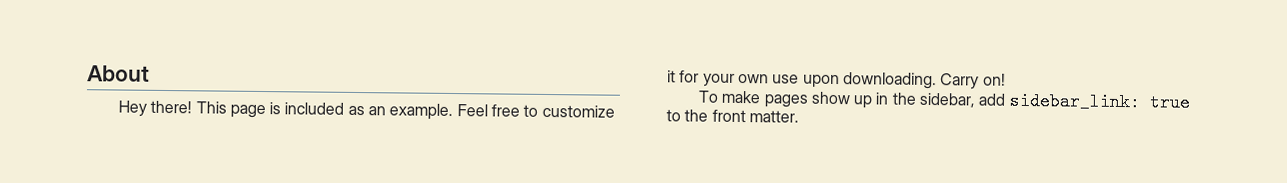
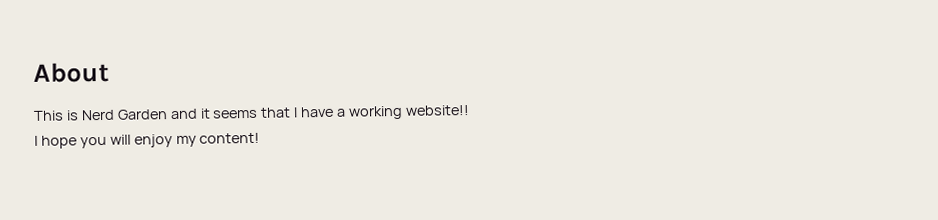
[117,100,615,121] [667,70,1006,90] [697,90,1191,112] [666,109,799,123] Hey there! This page is included as an example. Feel free to customize it for your own use upon downloading. Carry on! // To make pages show up in the sidebar, add sidebar_link: true to the front matter. -> [33,105,470,121] [34,132,261,149] This is Nerd Garden and it seems that I have a working website!! // I hope you will enjoy my content!

